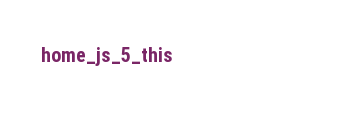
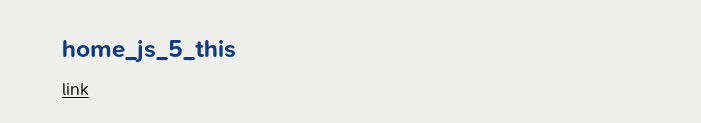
(173, 56) none -> [62,83,89,96] // link

